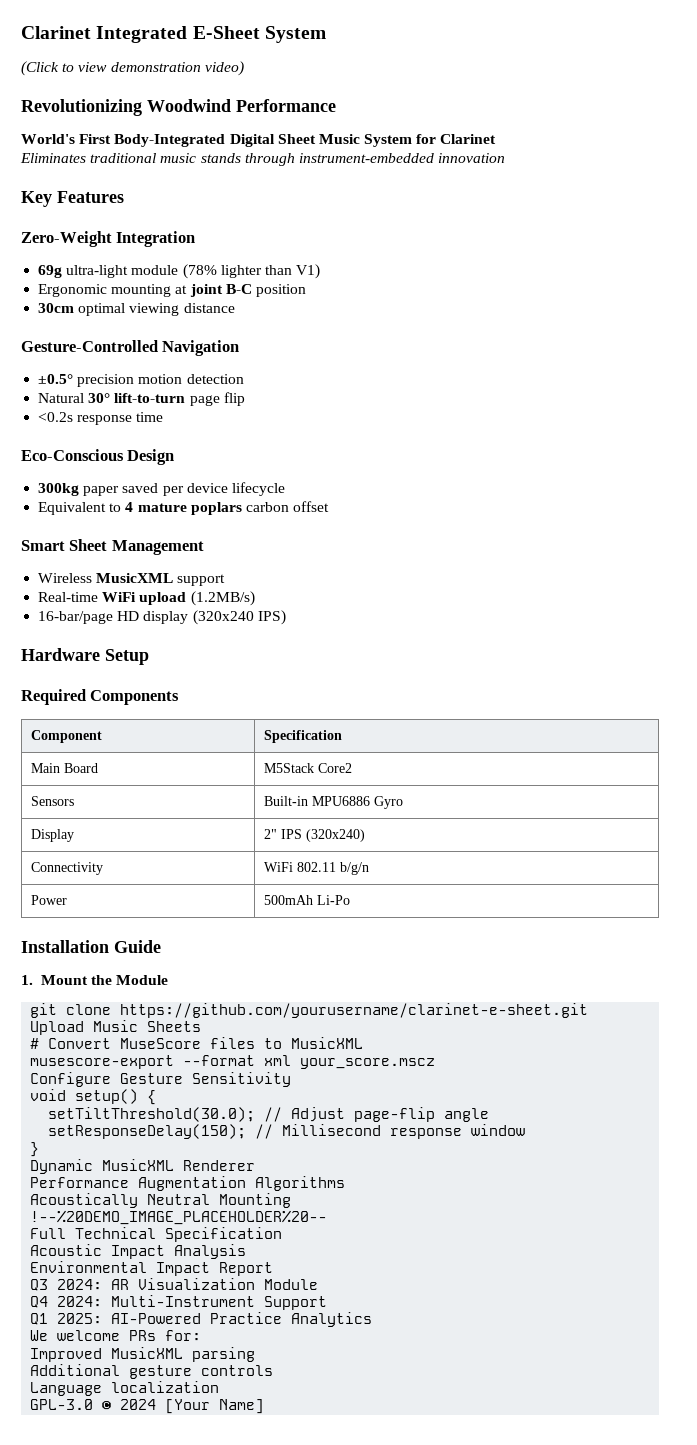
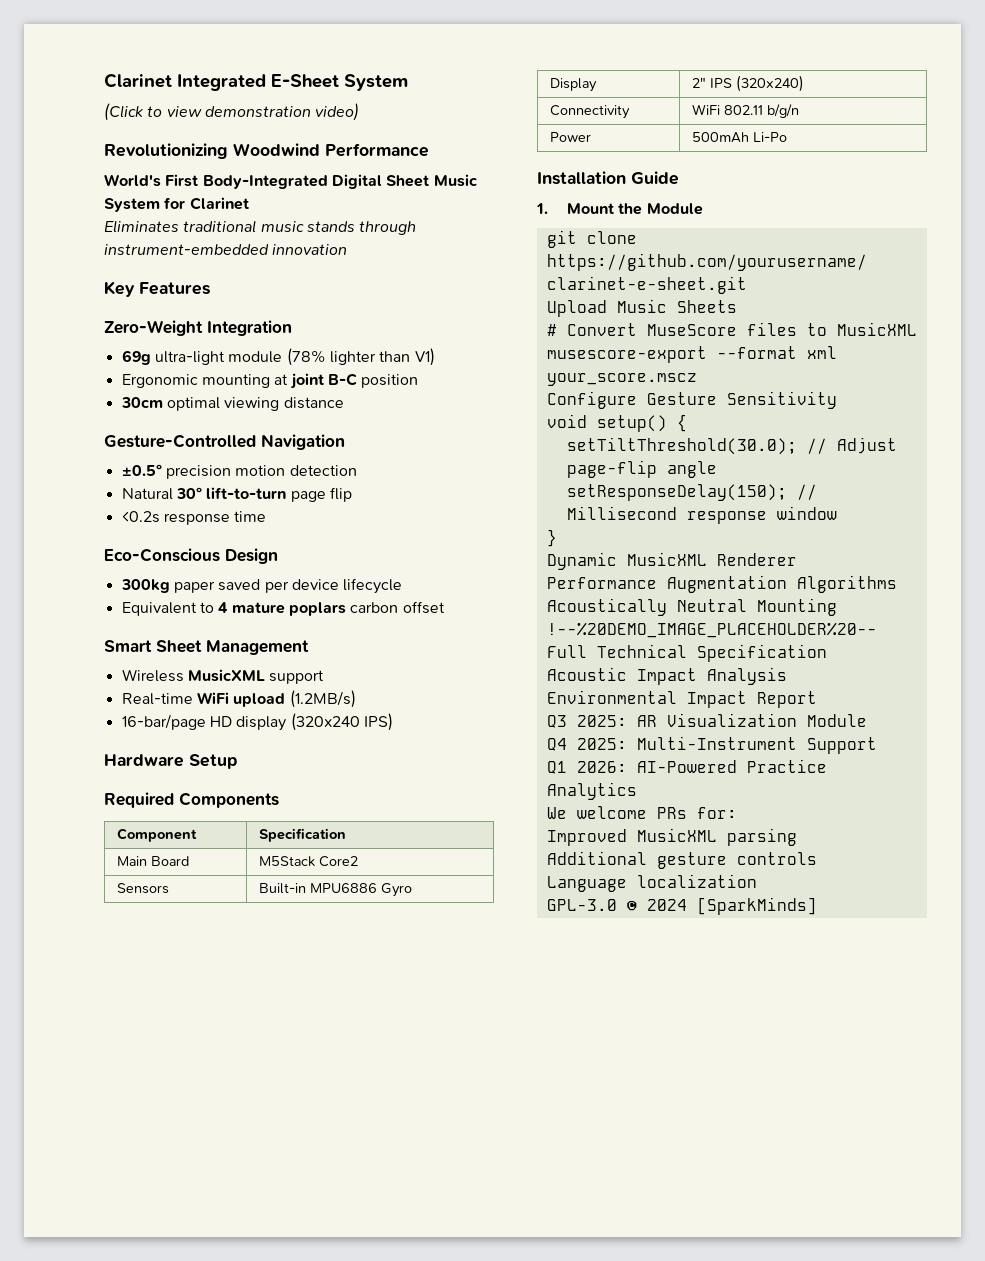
[57,1279,103,1290] 2024: -> [576,715,627,727] 2025:
[57,1296,103,1307] 2024: -> [576,738,627,750] 2025:
[57,1313,103,1324] 2025: -> [576,761,627,773] 2026:
[165,1399,265,1414] [Your Name] -> [696,897,817,915] [SparkMinds]

